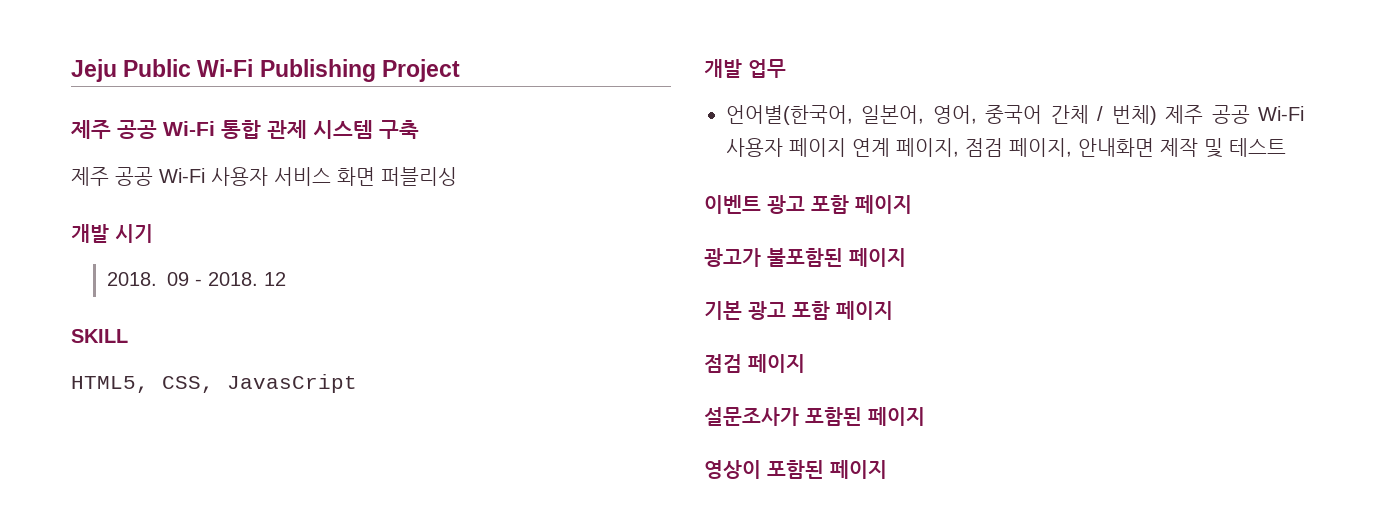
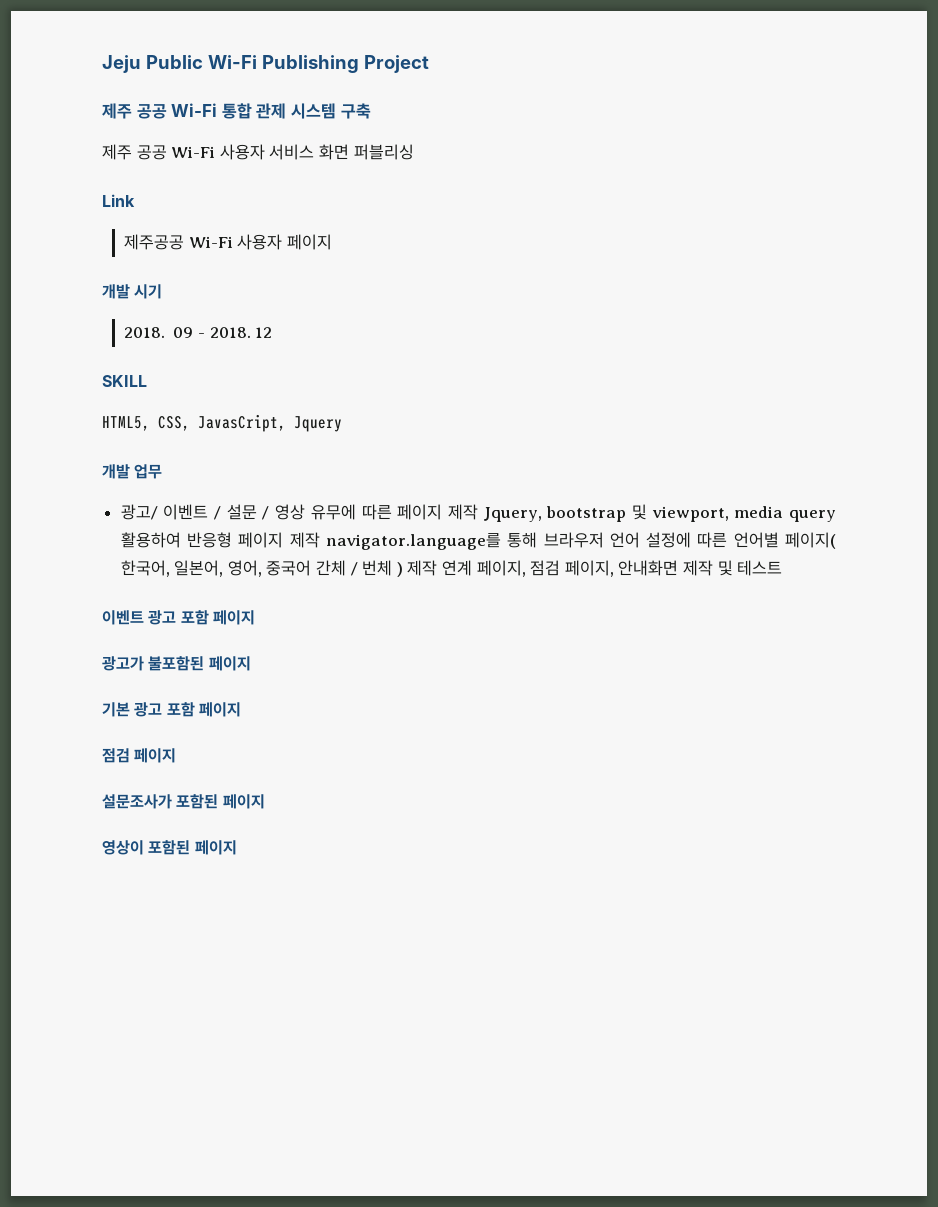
(457, 176) none -> [102,194,135,207] [123,234,332,250] // Link // 제주공공 Wi-Fi 사용자 페이지
[227,374,357,393] JavasCript -> [198,414,342,432] JavasCript, Jquery
[726,105,853,125] 언어별(한국어, -> [120,504,836,522] [120,532,836,550] [120,560,170,577] 광고/ 이벤트 / 설문 / 영상 유무에 따른 페이지 제작 Jquery, bootstrap 및 viewport, media query 활용하여 반응형 페이지 제작 navigator.language를 통해 브라우저 언어 설정에 따른 언어별 페이지( 한국어,
[1111,105,1304,125] [726,138,846,157] 번체) 제주 공공 Wi-Fi 사용자 페이지 -> [362,560,438,577] 번체 ) 제작

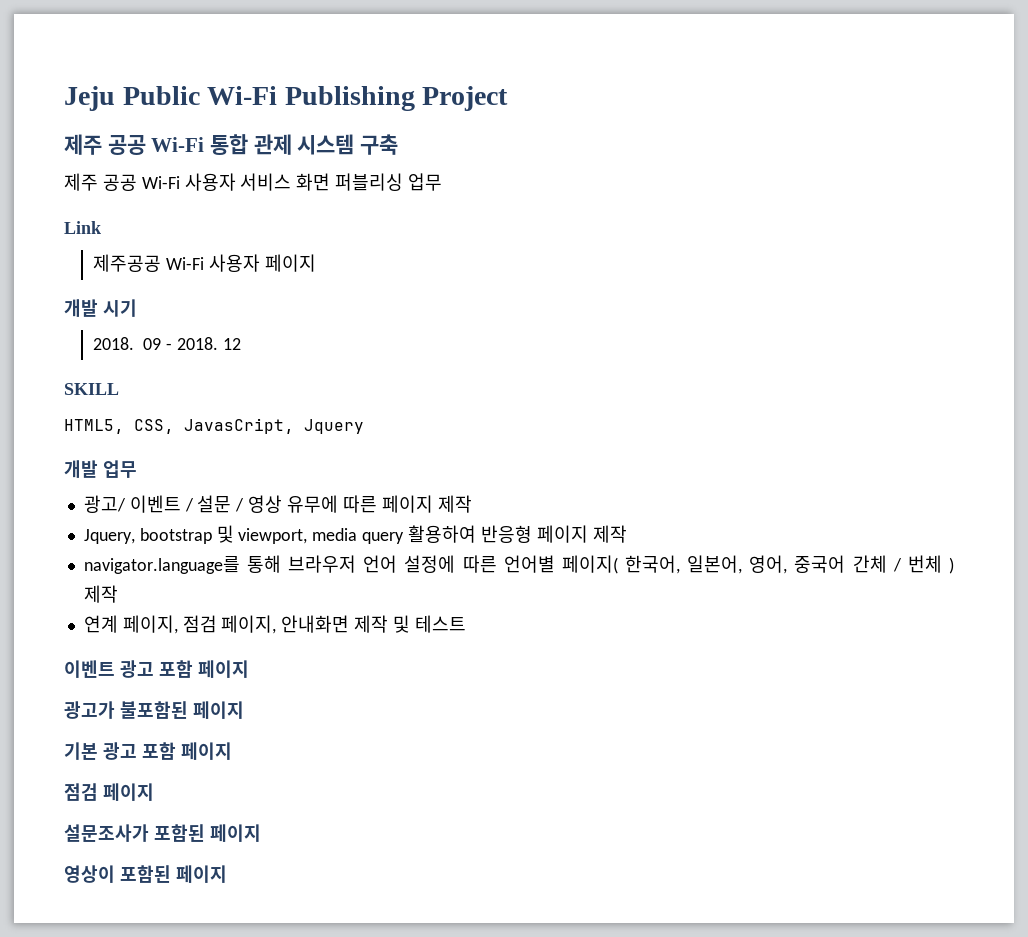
(414, 152) none -> [408,173,443,191] 업무
(478, 512) none -> (472, 504) //
(320, 540) none -> (627, 534) //
(438, 568) none -> (118, 594) //

